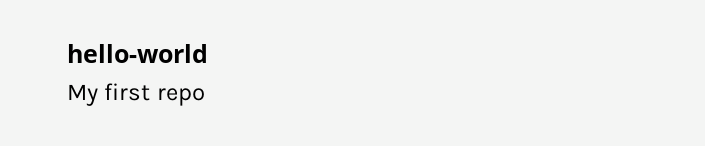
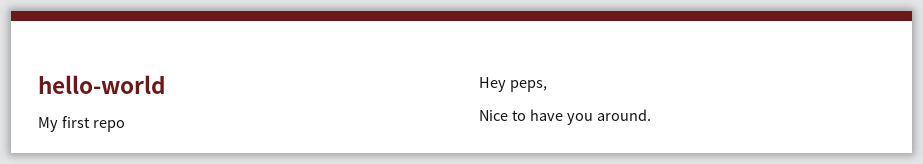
(205, 97) none -> [479,77,547,92] [479,109,651,125] // Hey peps, // Nice to have you around.

